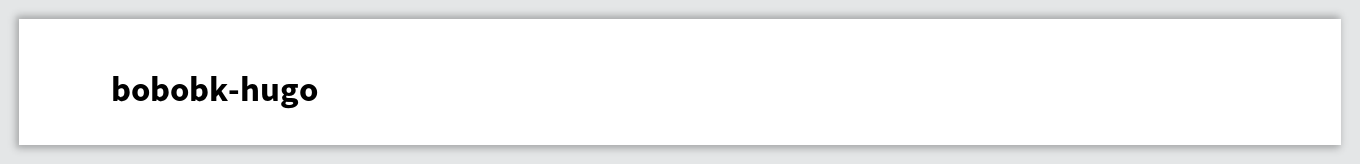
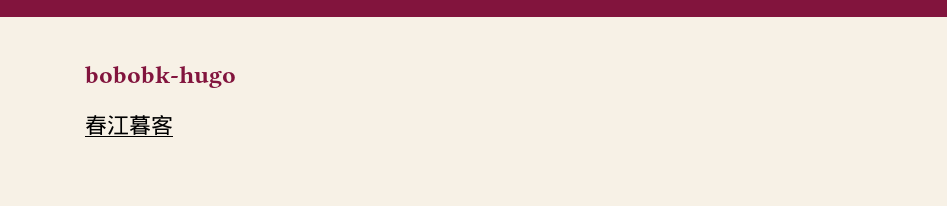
(318, 92) none -> [85,115,173,136] // 春江暮客

